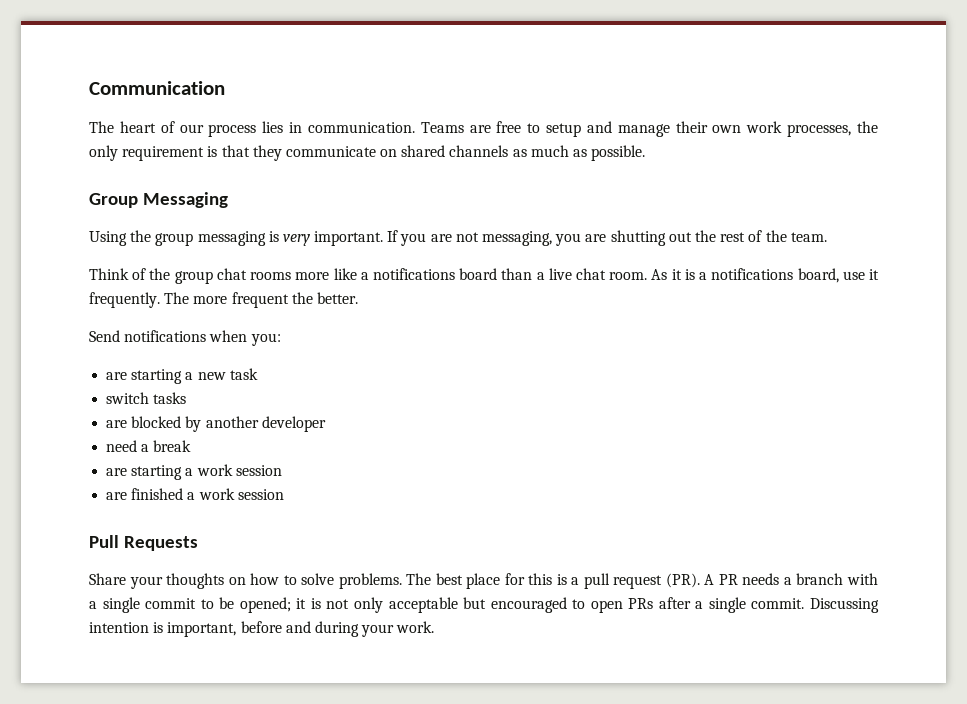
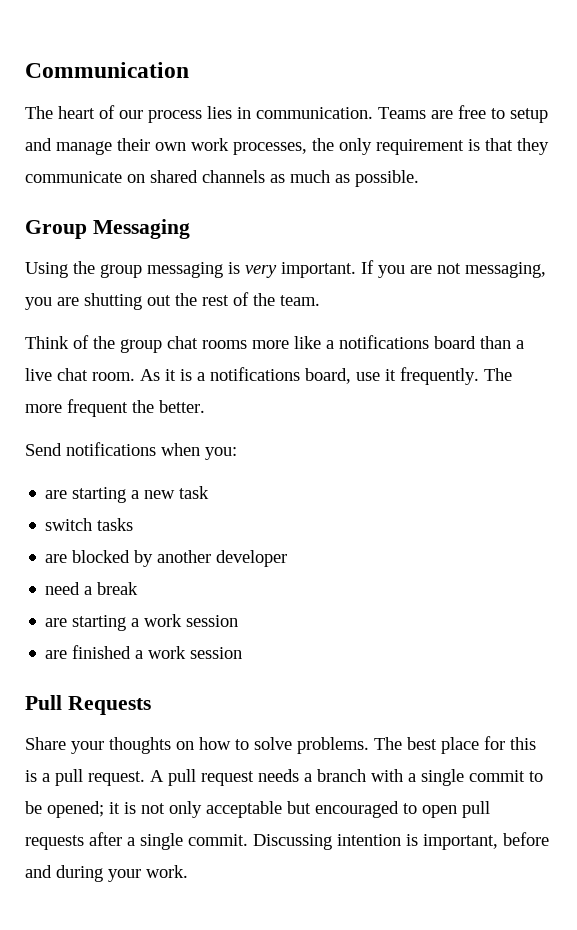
[613,573,738,589] request (PR). A PR -> [88,769,254,786] request. A pull request
[628,598,654,609] PRs -> [462,801,490,818] [25,835,84,850] pull requests

